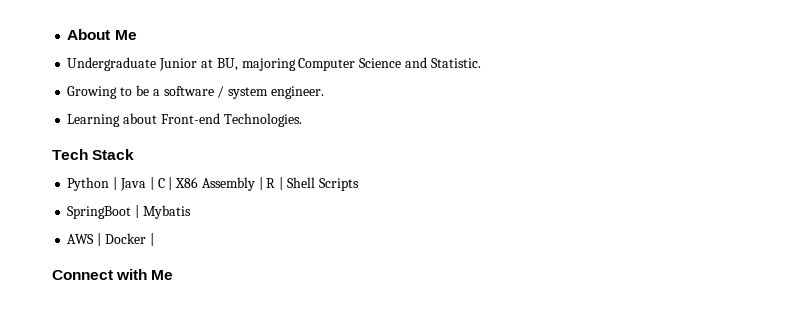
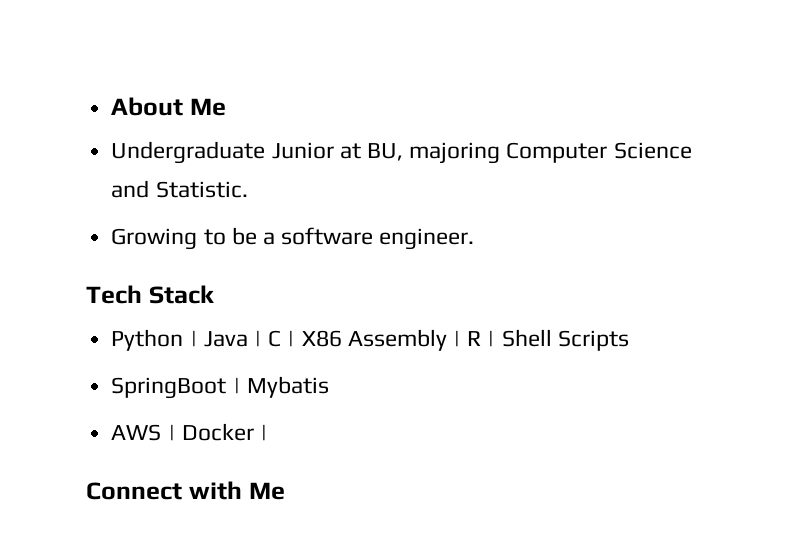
[217,86,269,99] / system -> (374, 236) none
[67,113,302,127] // Learning about Front-end Technologies. -> (475, 239) none

